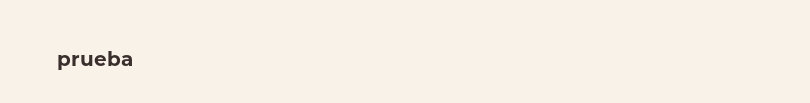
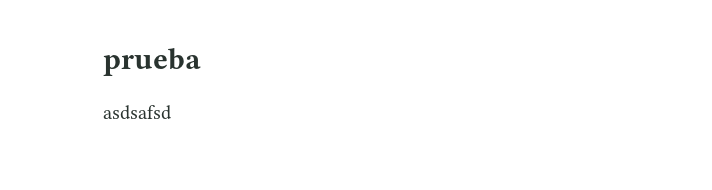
(133, 60) none -> [103,105,172,120] // asdsafsd

